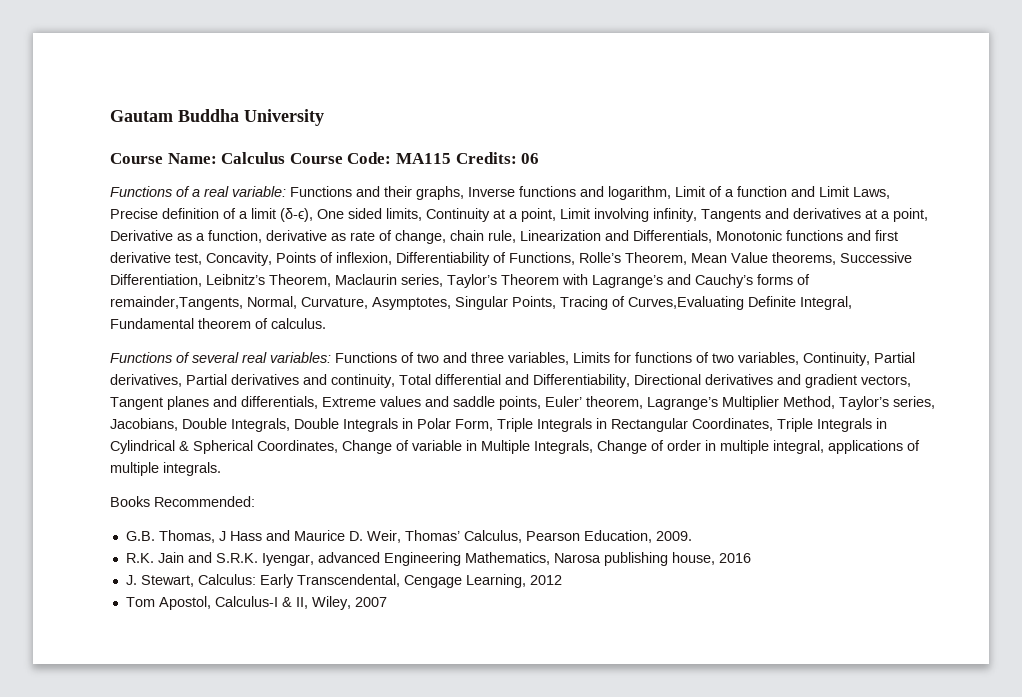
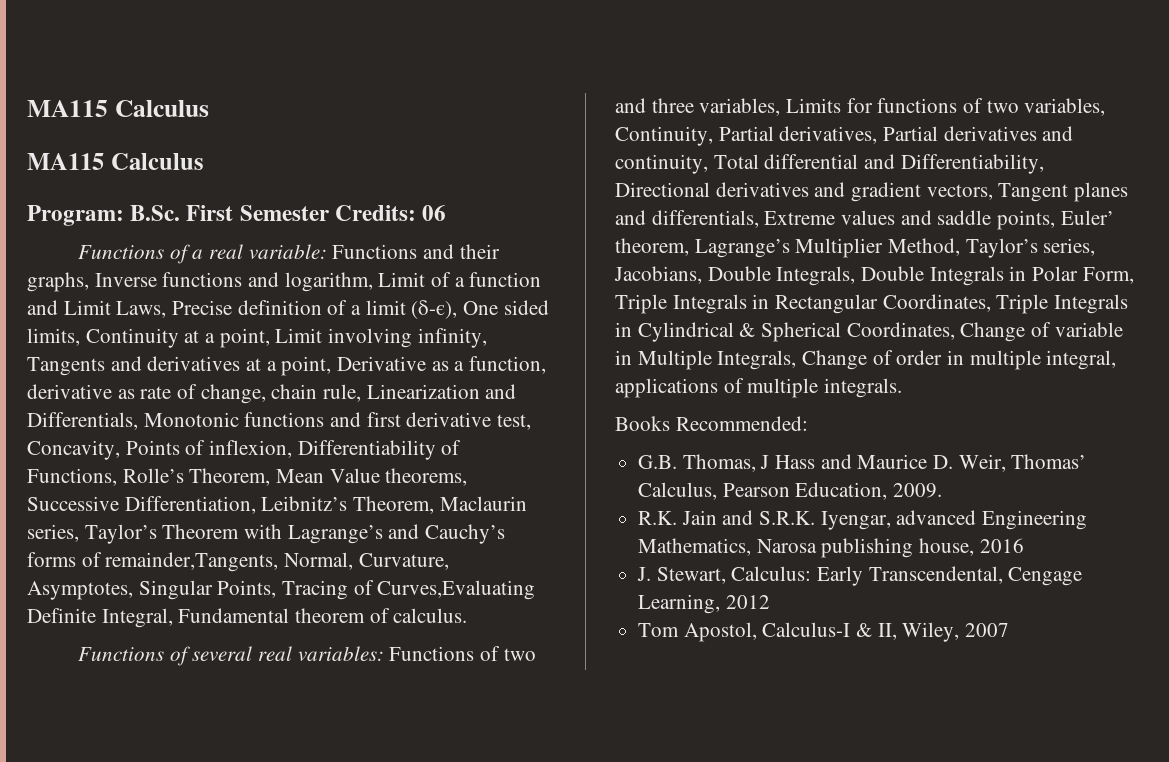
[110,109,324,126] [110,152,451,164] Gautam Buddha University // Course Name: Calculus Course Code: MA115 -> [27,100,209,117] [27,153,204,170] [27,205,329,226] MA115 Calculus // MA115 Calculus // Program: B.Sc. First Semester

